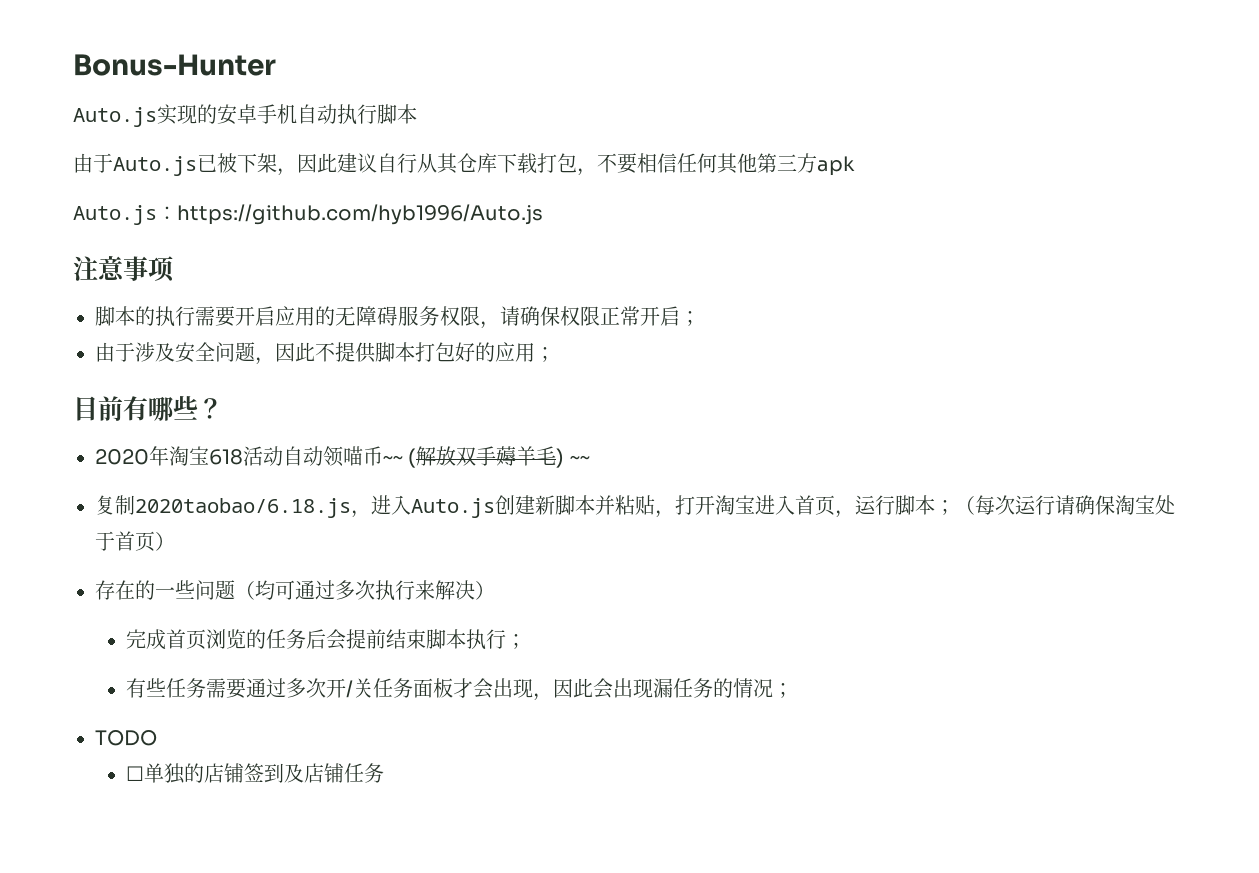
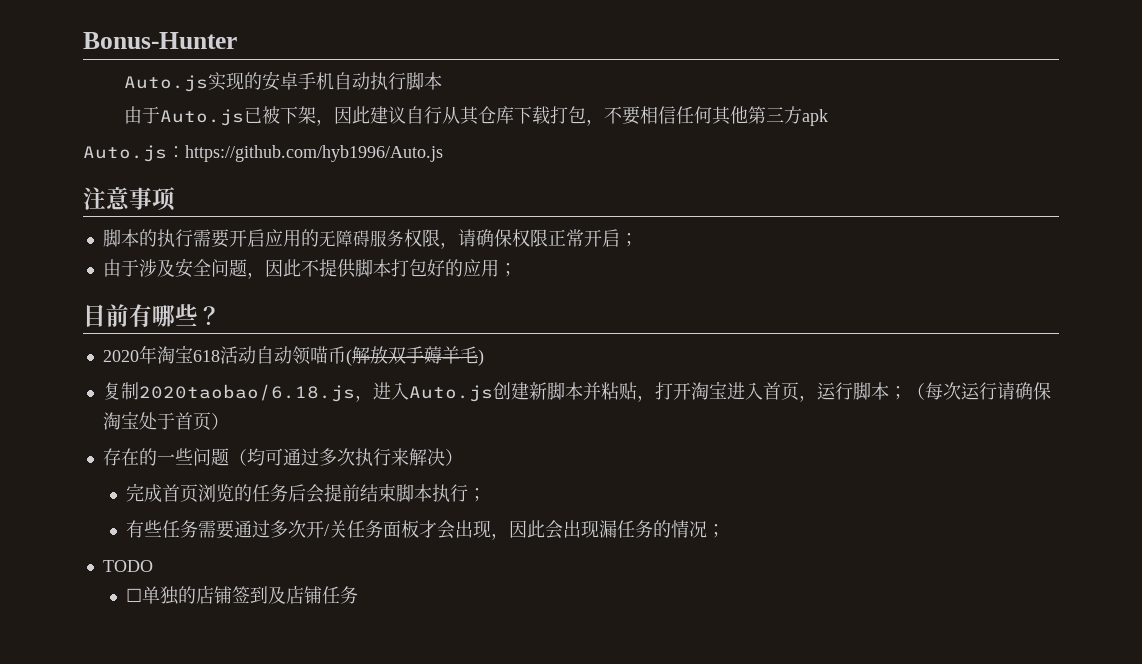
[383,455,403,464] ~~ -> (346, 355) none
[569,455,590,464] ~~ -> (484, 357) none

